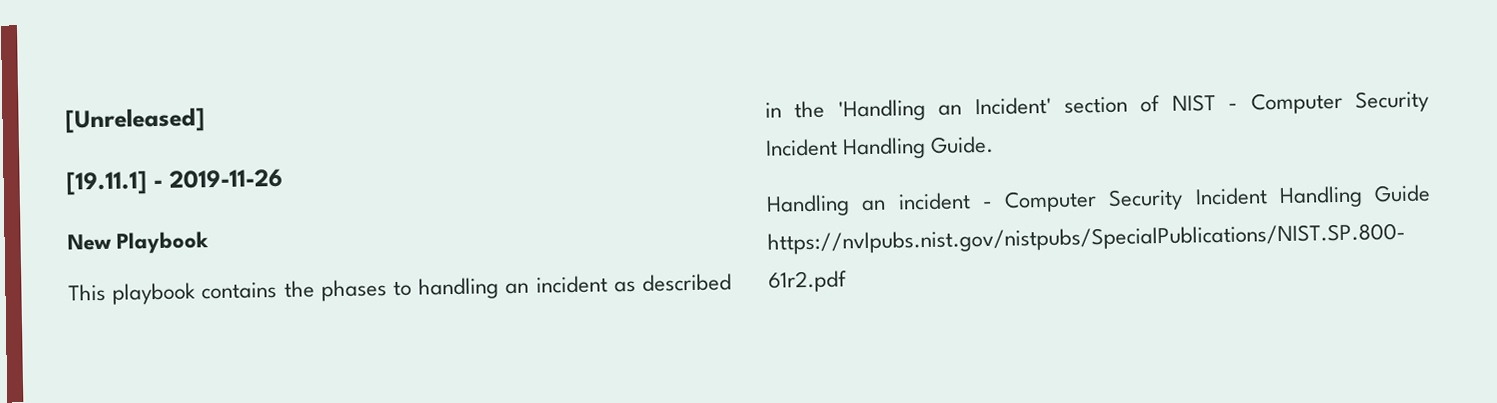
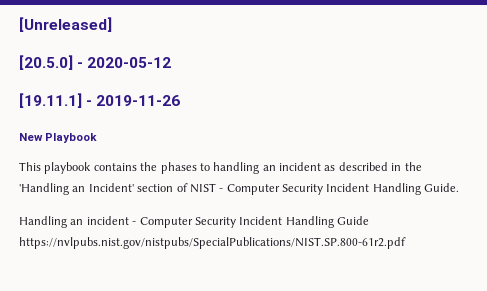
(205, 120) none -> [19,55,172,70] // [20.5.0] - 2020-05-12

